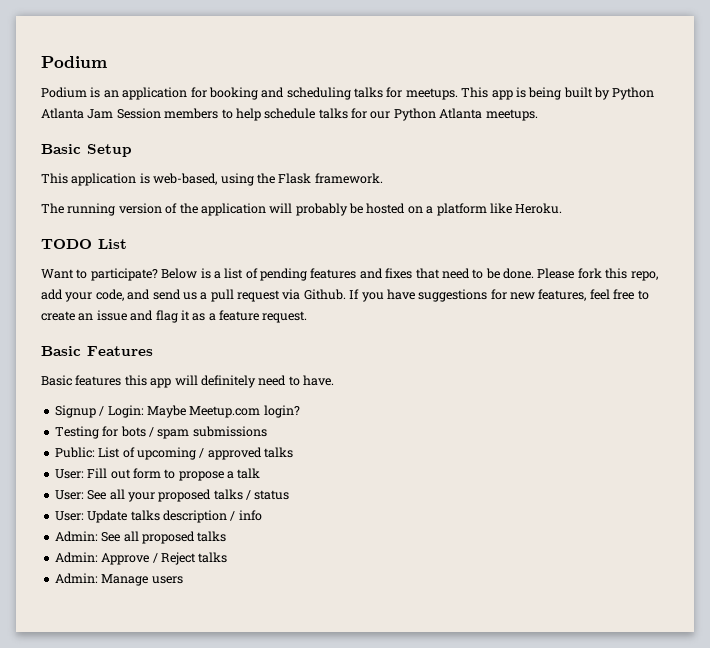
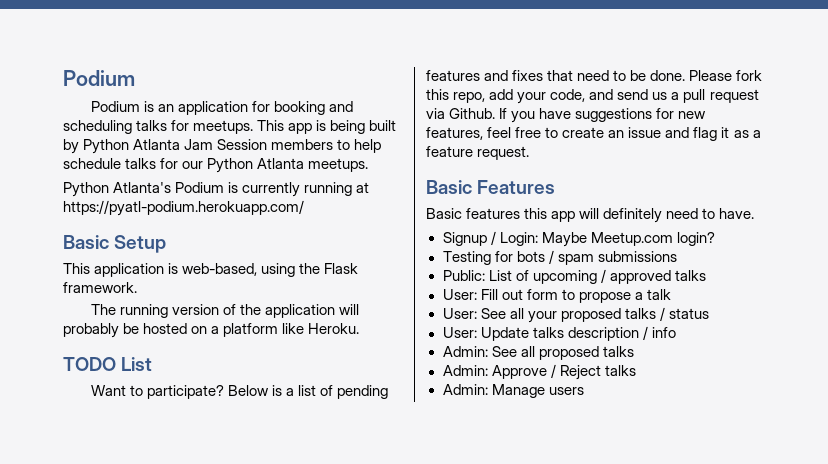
(538, 115) none -> [63,182,370,197] [63,200,304,216] // Python Atlanta's Podium is currently running at https://pyatl-podium.herokuapp.com/

